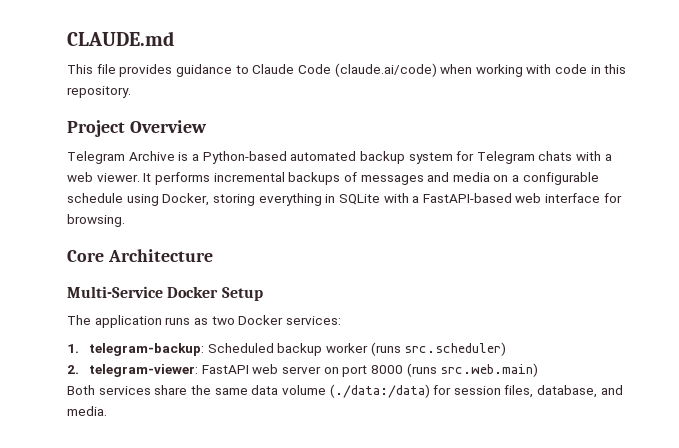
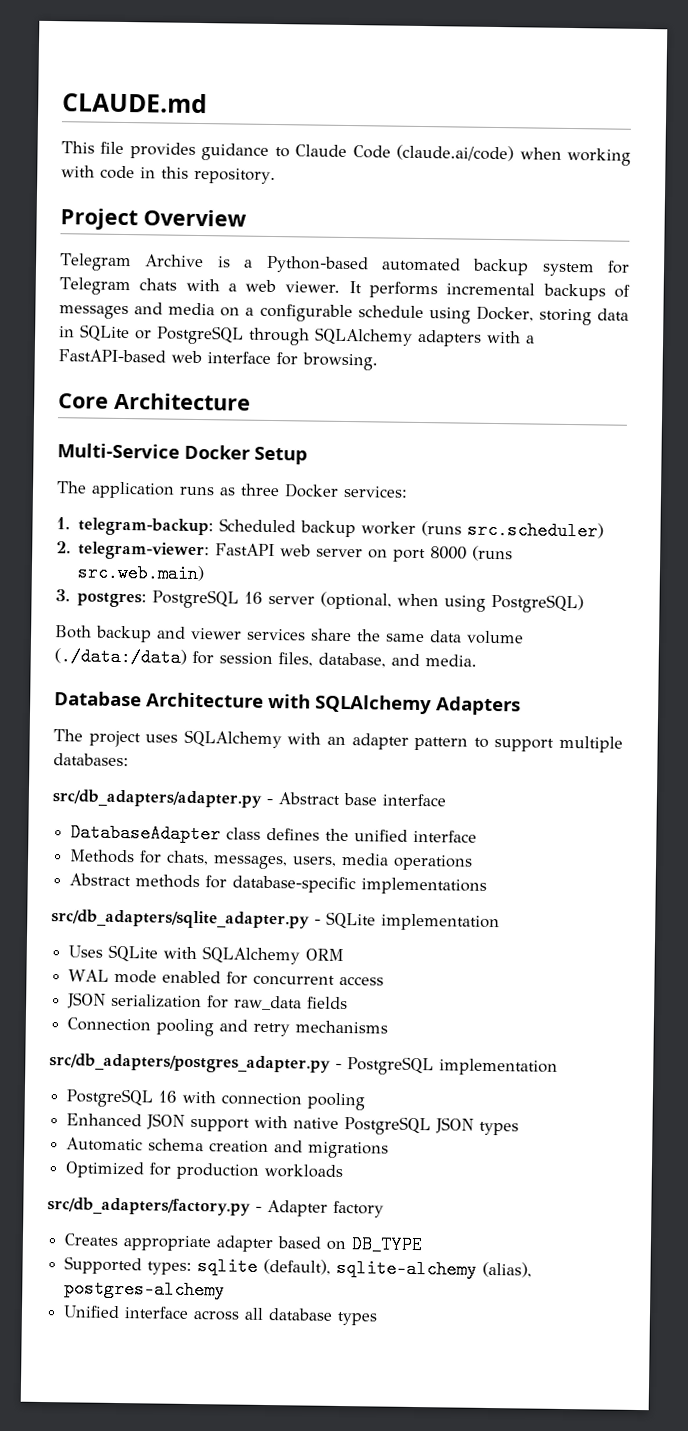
[258,193,322,206] everything -> [597,308,630,321] data
(380, 199) none -> [135,325,482,347] or PostgreSQL through SQLAlchemy adapters
[211,316,235,325] two -> [240,483,280,497] three
[67,385,95,395] Both -> [55,589,585,614] [55,625,242,643] 3. postgres: PostgreSQL 16 server (optional, when using PostgreSQL) // Both backup and viewer
(107, 411) none -> [54,691,521,716] [53,729,624,753] [53,753,129,767] [52,789,446,808] [70,823,478,844] [70,849,474,871] [69,873,488,895] [51,909,500,932] [68,944,345,965] [68,969,385,986] [67,992,349,1011] [67,1017,389,1037] [49,1053,558,1076] [66,1088,366,1111] [66,1113,520,1136] [66,1137,390,1159] [65,1161,344,1180] [47,1197,384,1218] [64,1233,424,1255] [64,1256,533,1279] [64,1279,226,1300] [63,1305,378,1326] // Database Architecture with SQLAlchemy Adapters // The project uses SQLAlchemy with an adapter pattern to support multiple databases: // src/db_adapters/adapter.py - Abstract base interface // DatabaseAdapter class defines the unified interface // Methods for chats, messages, users, media operations // Abstract methods for database-specific implementations // src/db_adapters/sqlite_adapter.py - SQLite implementation // Uses SQLite with SQLAlchemy ORM // WAL mode enabled for concurrent access // JSON serialization for raw_data fields // Connection pooling and retry mechanisms // src/db_adapters/postgres_adapter.py - PostgreSQL implementation // PostgreSQL 16 with connection pooling // Enhanced JSON support with native PostgreSQL JSON types // Automatic schema creation and migrations // Optimized for production workloads // src/db_adapters/factory.py - Adapter factory // Creates appropriate adapter based on DB_TYPE // Supported types: sqlite (default), sqlite-alchemy (alias), postgres-alchemy // Unified interface across all database types

